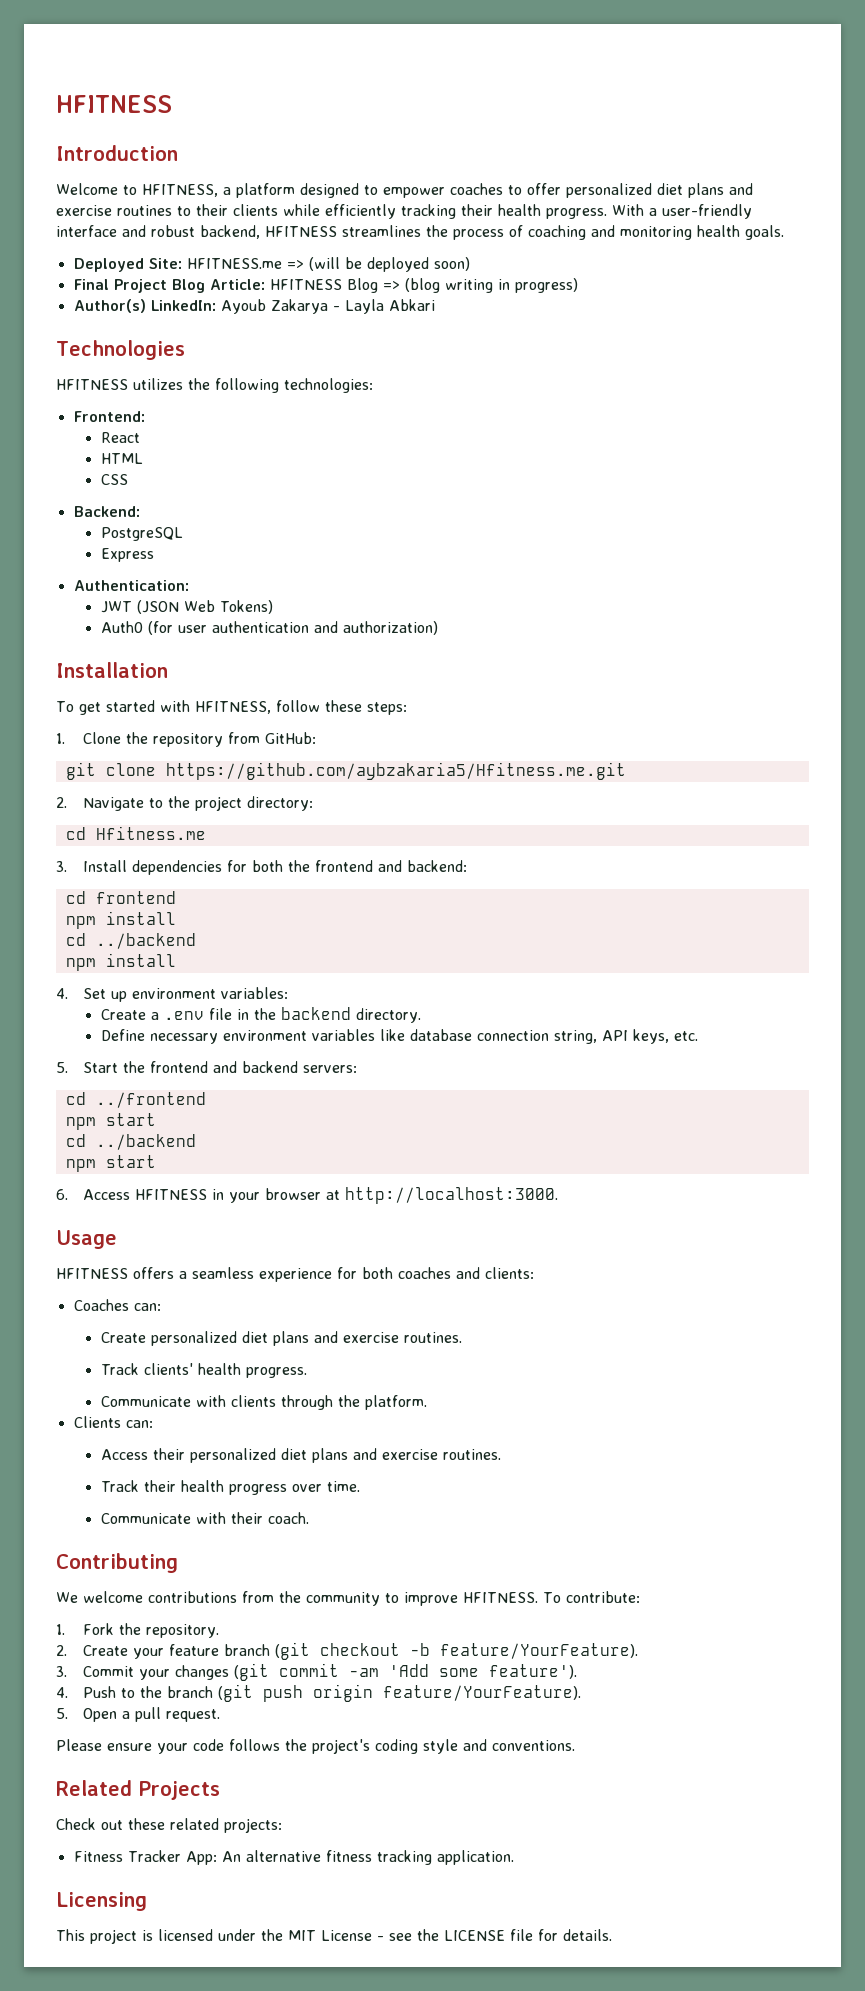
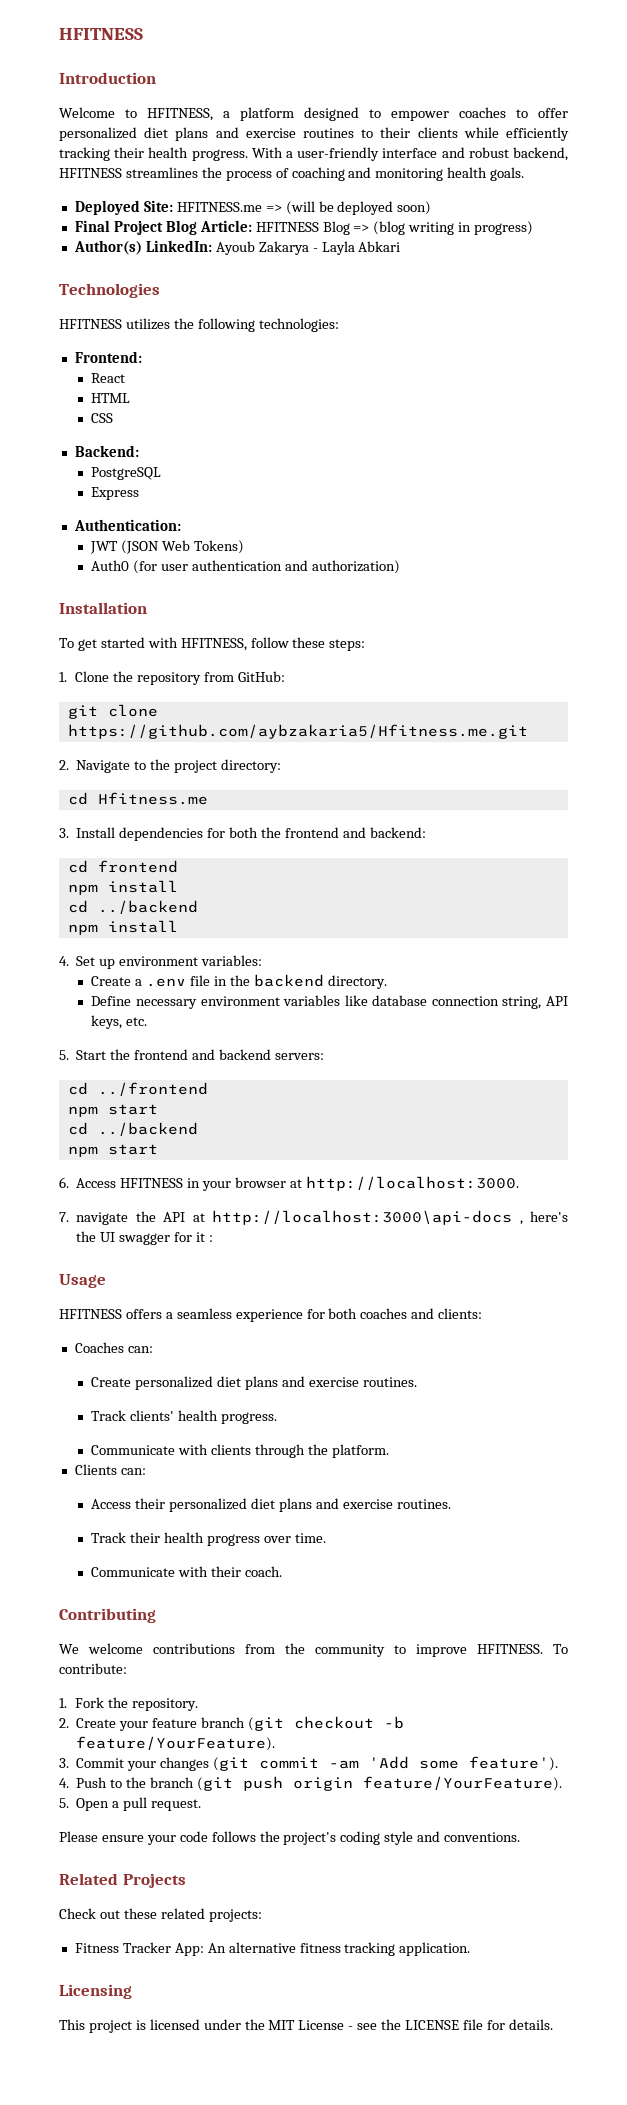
(558, 1195) none -> [59,1210,568,1225] [76,1231,213,1245] // 7. navigate the API at http://localhost:3000\api-docs , here's the UI swagger for it :

